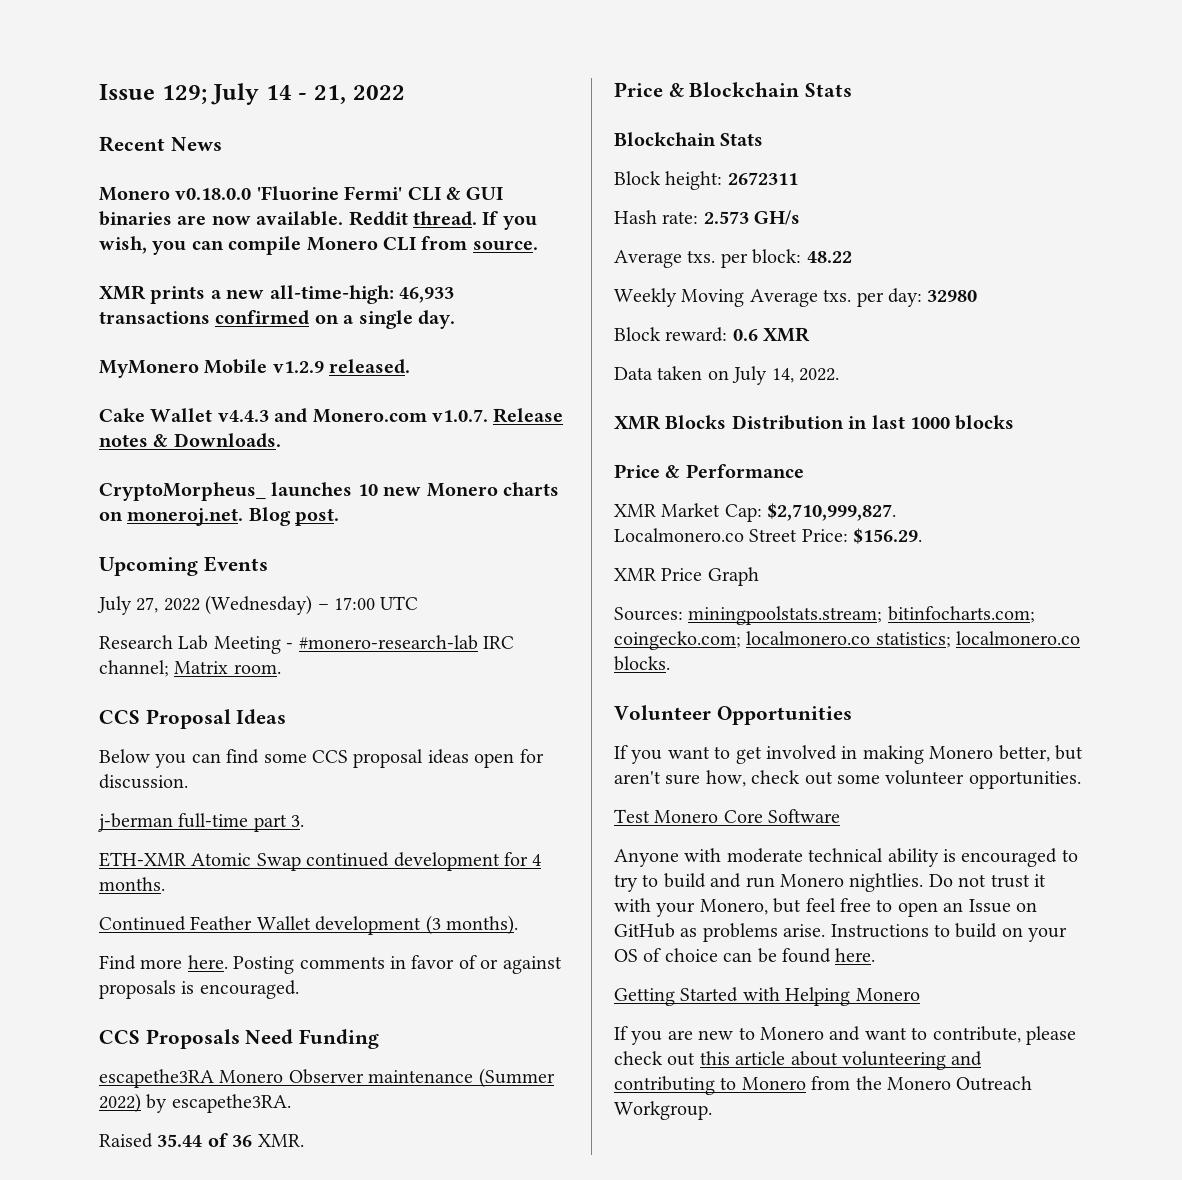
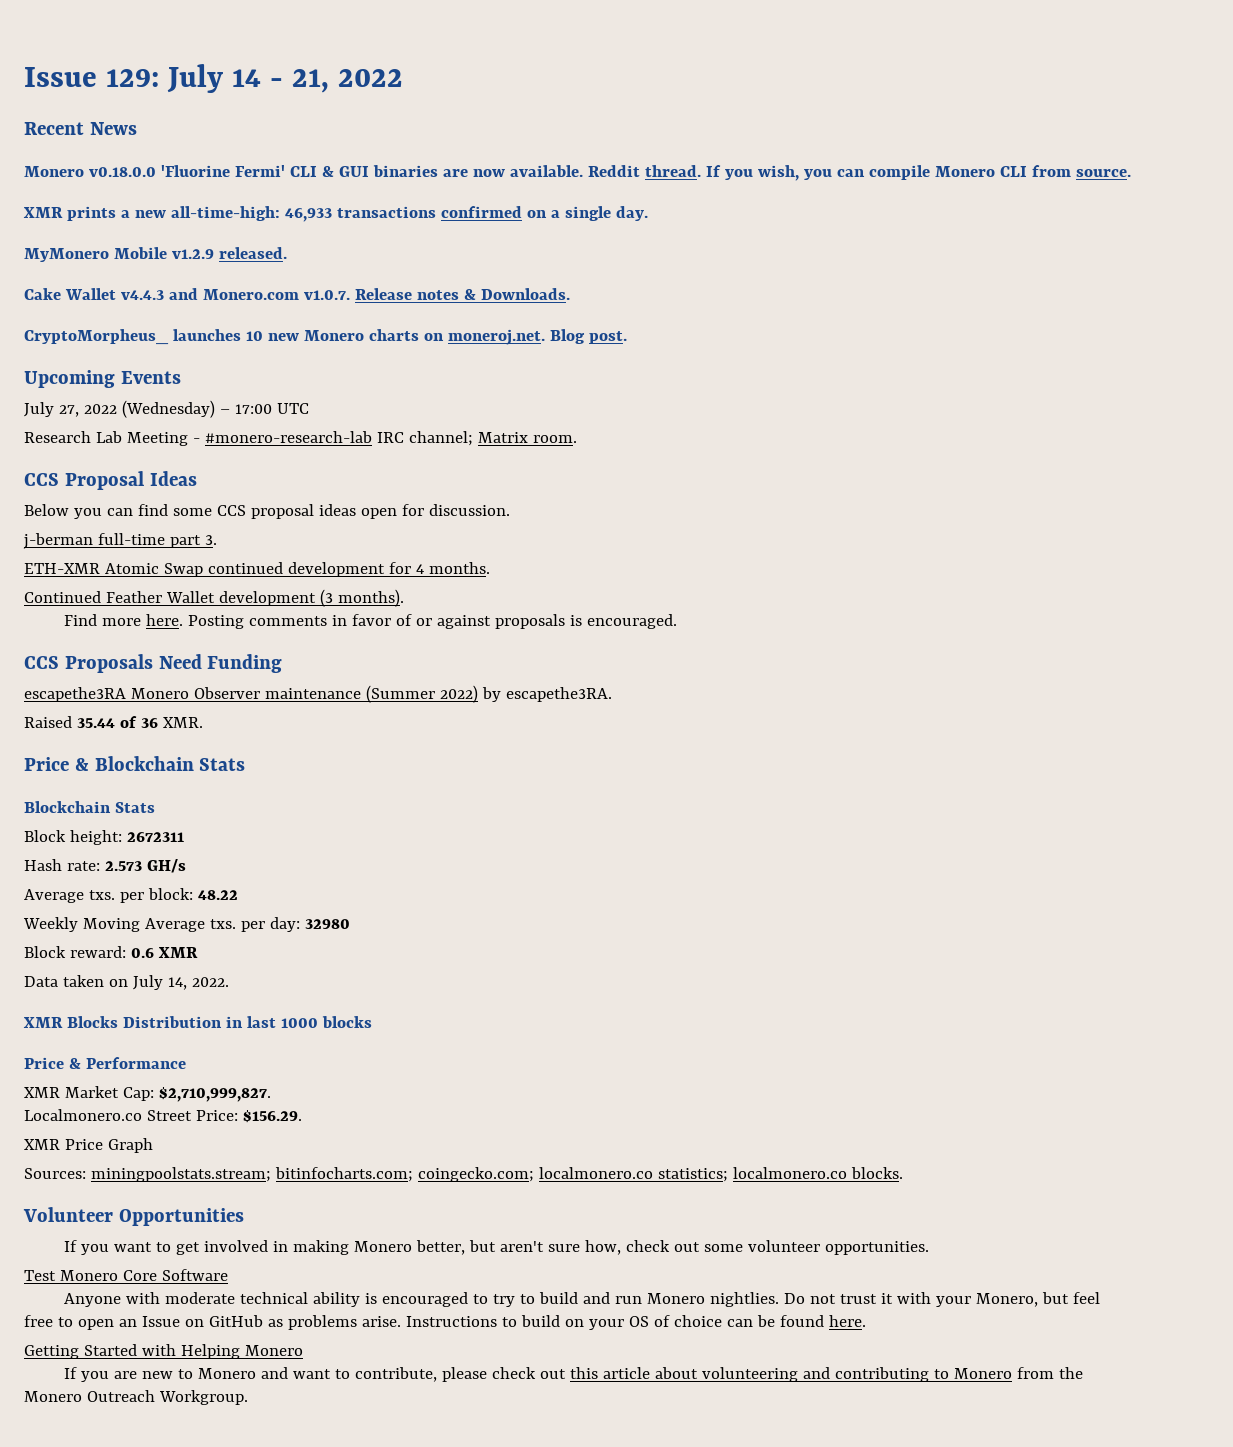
[99,84,207,104] Issue 129; -> [24,67,160,87] Issue 129:

